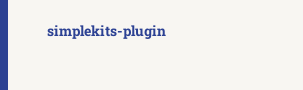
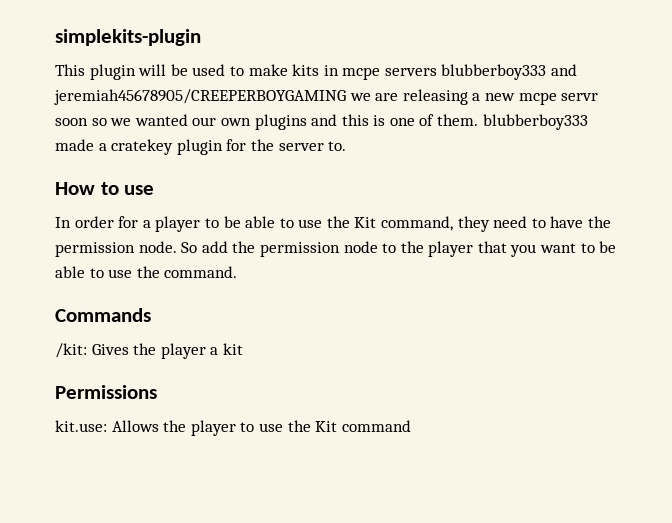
(166, 32) none -> [55,64,578,80] [54,89,599,105] [55,114,588,130] [55,139,347,155] [55,182,155,195] [55,216,612,232] [55,241,617,257] [55,266,238,278] [55,308,151,322] [55,343,243,359] [55,385,157,399] [55,420,411,436] // This plugin will be used to make kits in mcpe servers blubberboy333 and jeremiah45678905/CREEPERBOYGAMING we are releasing a new mcpe servr soon so we wanted our own plugins and this is one of them. blubberboy333 made a cratekey plugin for the server to. // How to use // In order for a player to be able to use the Kit command, they need to have the permission node. So add the permission node to the player that you want to be able to use the command. // Commands // /kit: Gives the player a kit // Permissions // kit.use: Allows the player to use the Kit command

